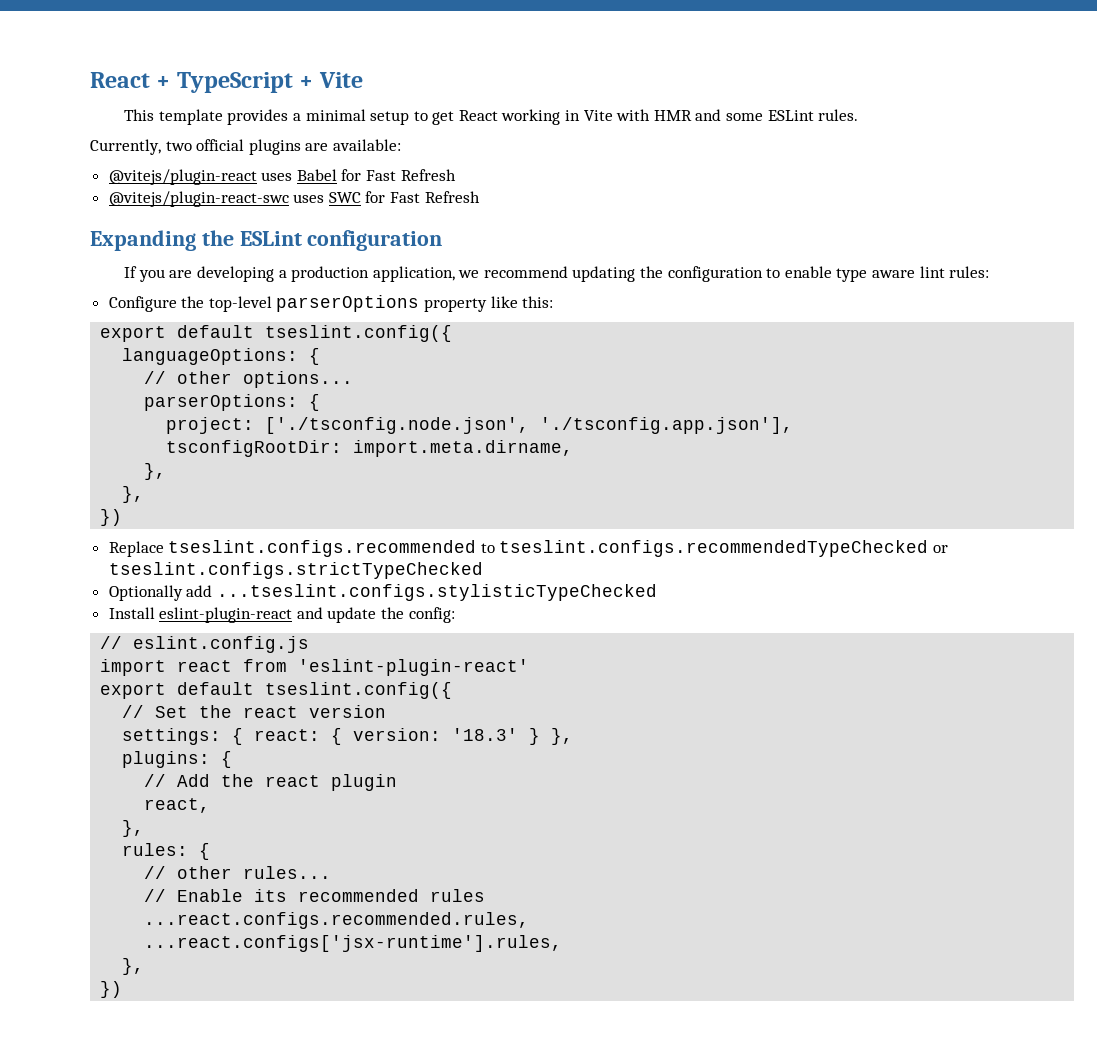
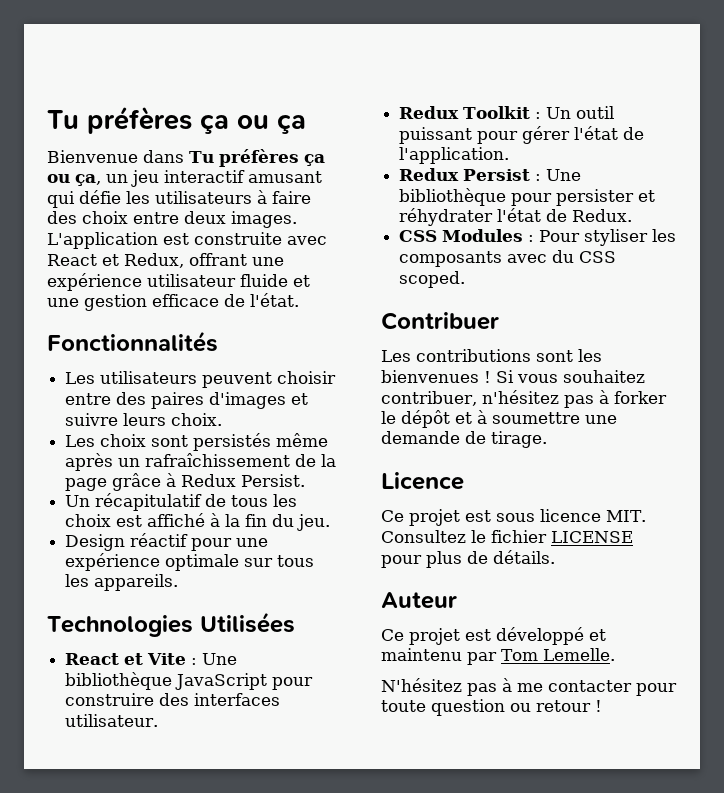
[90,72,363,93] [124,109,859,125] [90,139,401,155] [108,169,456,185] [108,191,480,207] [90,230,443,251] [124,266,990,282] [108,295,554,312] [100,325,453,342] [122,348,321,365] [144,371,354,388] [144,394,321,411] [166,417,794,434] [166,440,574,457] [144,463,167,480] [122,486,145,503] [100,509,123,526] [108,540,949,557] [108,562,483,579] [108,584,657,601] [108,607,455,623] [100,636,310,653] [100,659,530,676] [100,682,453,699] [122,705,387,718] [122,728,574,745] [122,751,233,768] [144,774,398,791] [144,798,211,813] [122,820,145,837] [122,843,211,860] [144,866,332,879] [144,889,486,902] [144,912,530,929] [144,935,563,952] [122,958,145,975] [100,981,123,998] React + TypeScript + Vite // This template provides a minimal setup to get React working in Vite with HMR and some ESLint rules. // Currently, two official plugins are available: // @vitejs/plugin-react uses Babel for Fast Refresh // @vitejs/plugin-react-swc uses SWC for Fast Refresh // Expanding the ESLint configuration // If you are developing a production application, we recommend updating the configuration to enable type aware lint rules: // Configure the top-level parserOptions property like this: // export default tseslint.config({ // languageOptions: { // // other options... // parserOptions: { // project: ['./tsconfig.node.json', './tsconfig.app.json'], // tsconfigRootDir: import.meta.dirname, // }, // }, // }) // Replace tseslint.configs.recommended to tseslint.configs.recommendedTypeChecked or tseslint.configs.strictTypeChecked // Optionally add ...tseslint.configs.stylisticTypeChecked // Install eslint-plugin-react and update the config: // // eslint.config.js // import react from 'eslint-plugin-react' // export default tseslint.config({ // // Set the react version // settings: { react: { version: '18.3' } }, // plugins: { // // Add the react plugin // react, // }, // rules: { // // other rules... // // Enable its recommended rules // ...react.configs.recommended.rules, // ...react.configs['jsx-runtime'].rules, // }, // }) -> [47,106,306,134] [47,149,325,167] [47,170,322,187] [47,190,311,208] [47,211,297,228] [47,232,327,249] [47,253,284,268] [47,273,310,291] [47,293,299,311] [47,331,218,352] [65,371,337,388] [65,392,309,409] [65,413,223,426] [65,433,329,451] [65,453,337,471] [65,473,306,491] [65,493,298,511] [65,513,331,531] [65,533,269,551] [65,553,315,571] [65,574,179,591] [47,612,295,637] [65,653,238,665] [65,672,314,690] [65,693,281,706] [65,714,159,727] [399,106,615,119] [399,126,645,144] [399,147,510,164] [399,168,582,181] [399,188,656,206] [399,208,633,226] [399,229,677,246] [399,250,617,267] [399,271,466,288] [381,312,499,330] [381,349,602,362] [381,370,645,383] [381,390,667,408] [381,410,617,428] [381,431,547,448] [381,472,464,490] [381,509,646,526] [381,530,633,543] [381,550,555,568] [381,592,457,609] [381,627,606,645] [381,648,615,665] [381,678,677,696] [381,699,602,716] Tu préfères ça ou ça // Bienvenue dans Tu préfères ça ou ça, un jeu interactif amusant qui défie les utilisateurs à faire des choix entre deux images. L'application est construite avec React et Redux, offrant une expérience utilisateur fluide et une gestion efficace de l'état. // Fonctionnalités // Les utilisateurs peuvent choisir entre des paires d'images et suivre leurs choix. // Les choix sont persistés même après un rafraîchissement de la page grâce à Redux Persist. // Un récapitulatif de tous les choix est affiché à la fin du jeu. // Design réactif pour une expérience optimale sur tous les appareils. // Technologies Utilisées // React et Vite : Une bibliothèque JavaScript pour construire des interfaces utilisateur. // Redux Toolkit : Un outil puissant pour gérer l'état de l'application. // Redux Persist : Une bibliothèque pour persister et réhydrater l'état de Redux. // CSS Modules : Pour styliser les composants avec du CSS scoped. // Contribuer // Les contributions sont les bienvenues ! Si vous souhaitez contribuer, n'hésitez pas à forker le dépôt et à soumettre une demande de tirage. // Licence // Ce projet est sous licence MIT. Consultez le fichier LICENSE pour plus de détails. // Auteur // Ce projet est développé et maintenu par Tom Lemelle. // N'hésitez pas à me contacter pour toute question ou retour !

